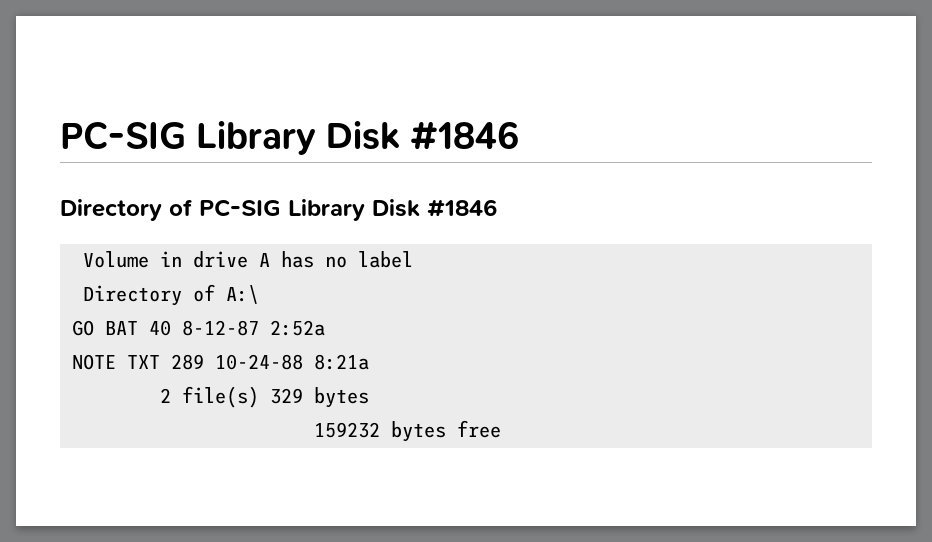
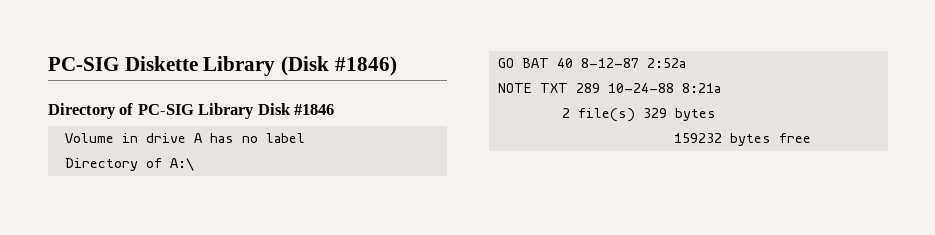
[60,121,519,155] PC-SIG Library Disk #1846 -> [48,56,397,76] PC-SIG Diskette Library (Disk #1846)

